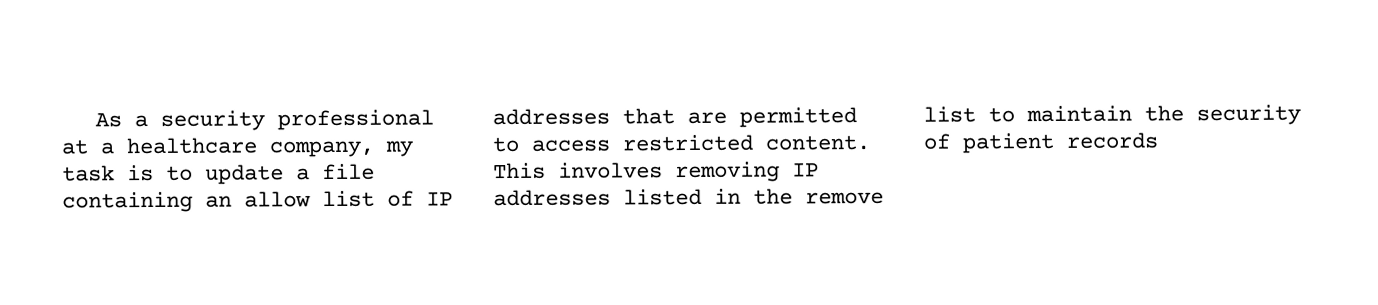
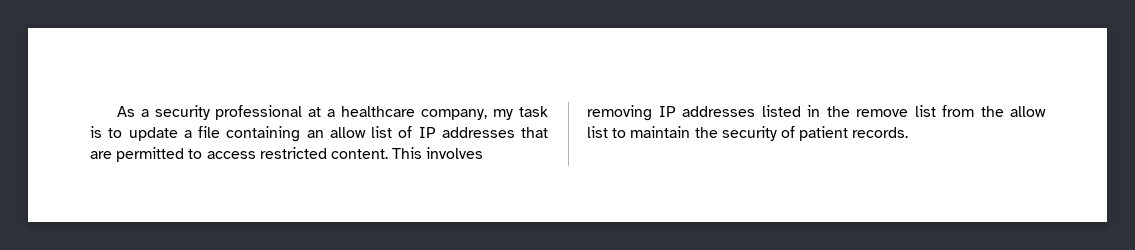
(976, 114) none -> [942,105,1046,117] [587,126,608,138] from the allow list
[1066,132,1158,149] records -> [852,127,909,138] records.

